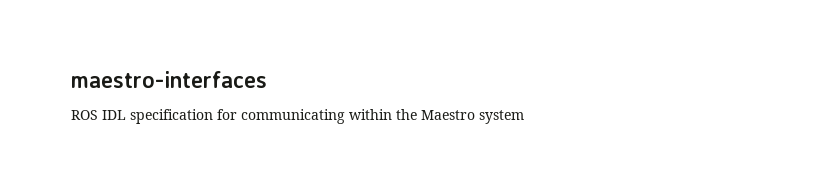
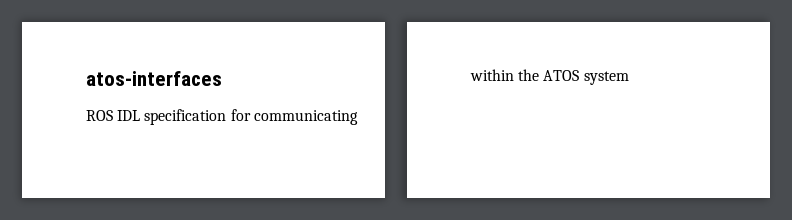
[71,71,267,88] maestro-interfaces -> [86,71,222,86] atos-interfaces
[421,110,475,120] Maestro -> [543,70,580,81] ATOS

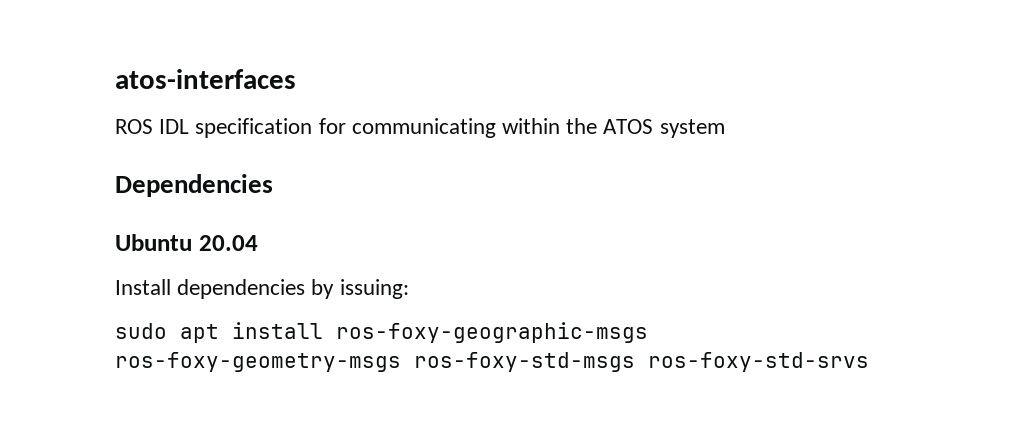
(629, 78) none -> [115,174,273,197] [115,234,258,251] [115,279,409,299] [115,322,648,343] [115,352,869,372] // Dependencies // Ubuntu 20.04 // Install dependencies by issuing: // sudo apt install ros-foxy-geographic-msgs ros-foxy-geometry-msgs ros-foxy-std-msgs ros-foxy-std-srvs

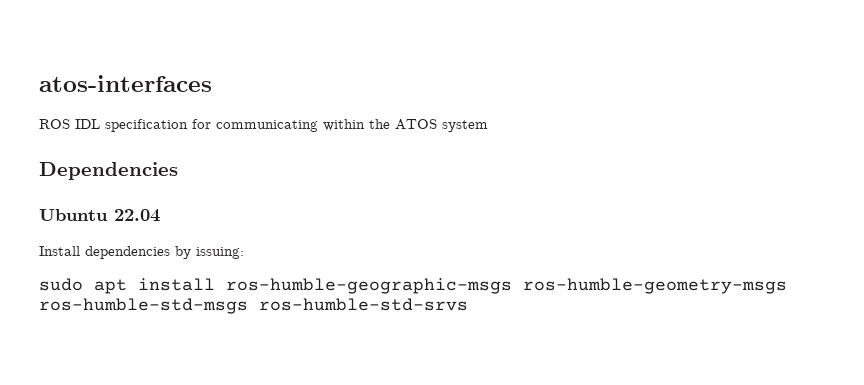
[198,235,258,251] 20.04 -> [114,209,160,222] 22.04
[336,322,648,343] [115,352,869,372] ros-foxy-geographic-msgs ros-foxy-geometry-msgs ros-foxy-std-msgs ros-foxy-std-srvs -> [226,278,787,294] [39,298,468,314] ros-humble-geographic-msgs ros-humble-geometry-msgs ros-humble-std-msgs ros-humble-std-srvs

